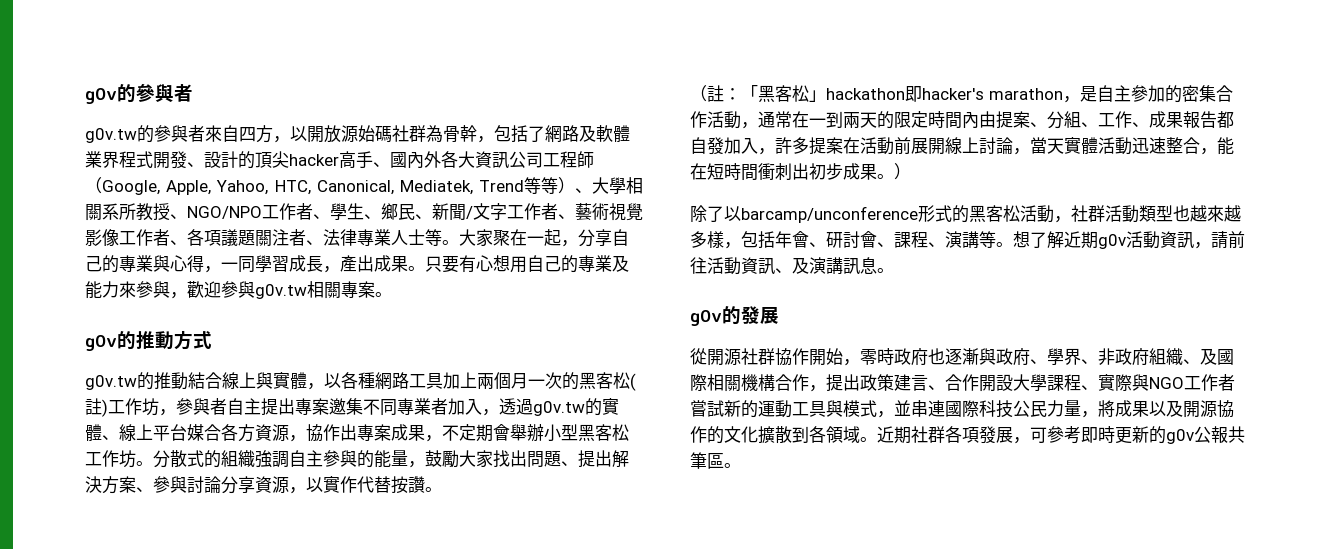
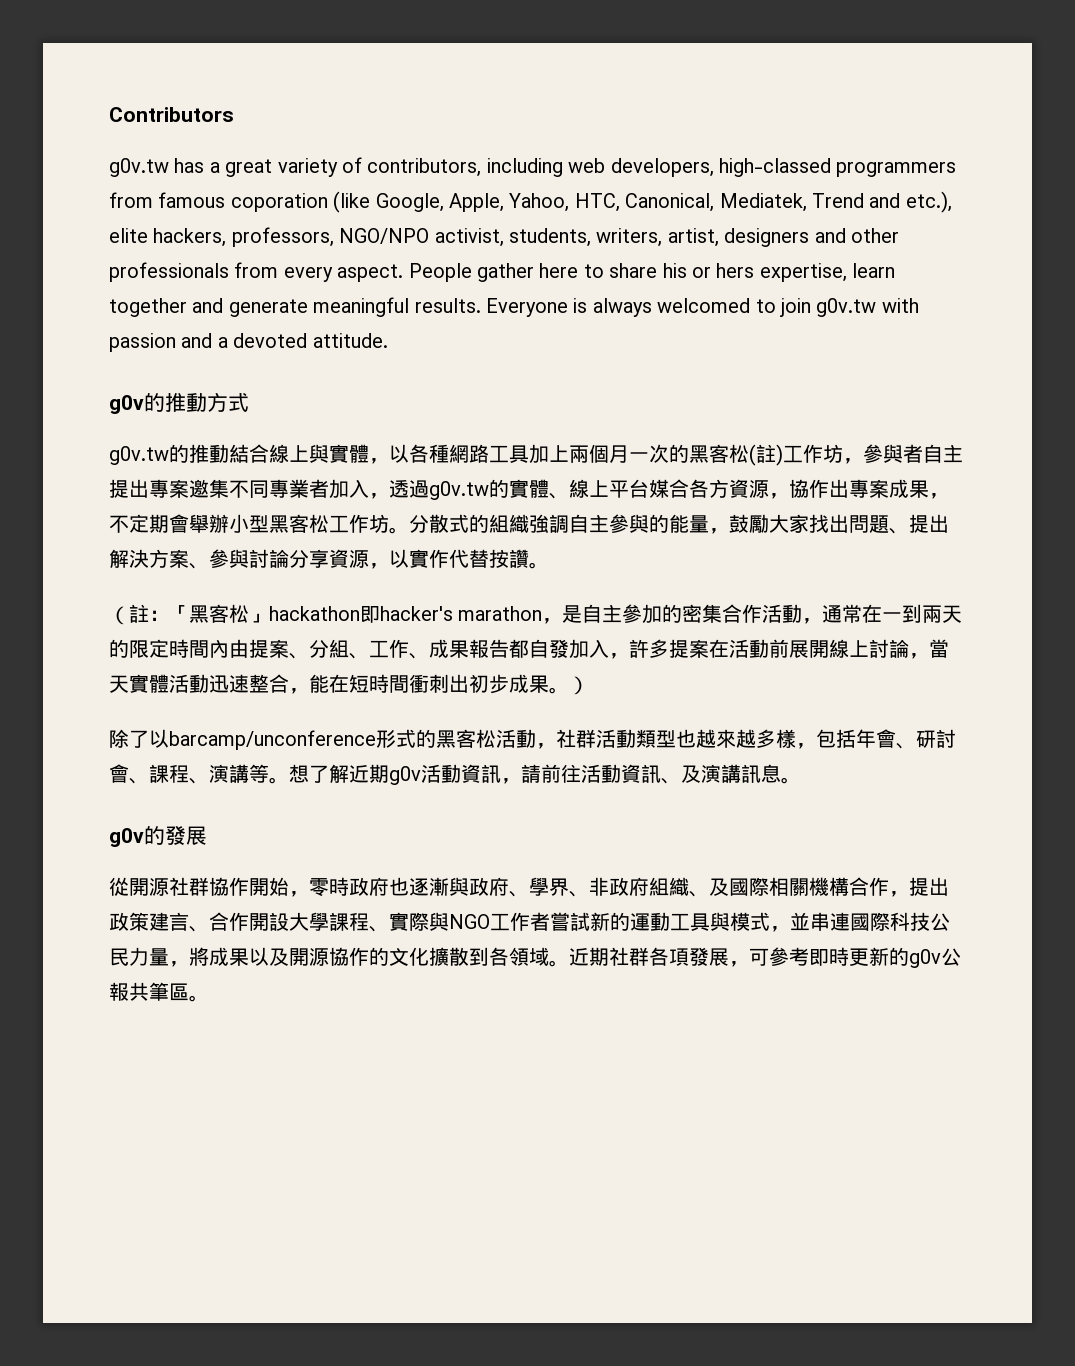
[85,83,193,104] [85,125,630,143] [85,151,594,169] [85,177,102,194] g0v的參與者 // g0v.tw的參與者來自四方，以開放源始碼社群為骨幹，包括了網路及軟體業界程式開發、設計的頂尖hacker高手、國內外各大資訊公司工程師（ -> [109,107,234,122] [109,157,957,177] [109,191,371,213] Contributors // g0v.tw has a great variety of contributors, including web developers, high-classed programmers from famous coporation (like
[524,177,644,194] [85,203,643,221] [85,229,629,247] [85,255,629,273] [85,281,392,299] 等等）、大學相關系所教授、NGO/NPO工作者、學生、鄉民、新聞/文字工作者、藝術視覺影像工作者、各項議題關注者、法律專業人士等。大家聚在一起，分享自己的專業與心得，一同學習成長，產出成果。只要有心想用自己的專業及能力來參與，歡迎參與g0v.tw相關專案。 -> [869,191,952,213] [109,227,899,247] [109,262,896,282] [109,297,919,317] [109,333,388,352] and etc.), elite hackers, professors, NGO/NPO activist, students, writers, artist, designers and other professionals from every aspect. People gather here to share his or hers expertise, learn together and generate meaningful results. Everyone is always welcomed to join g0v.tw with passion and a devoted attitude.

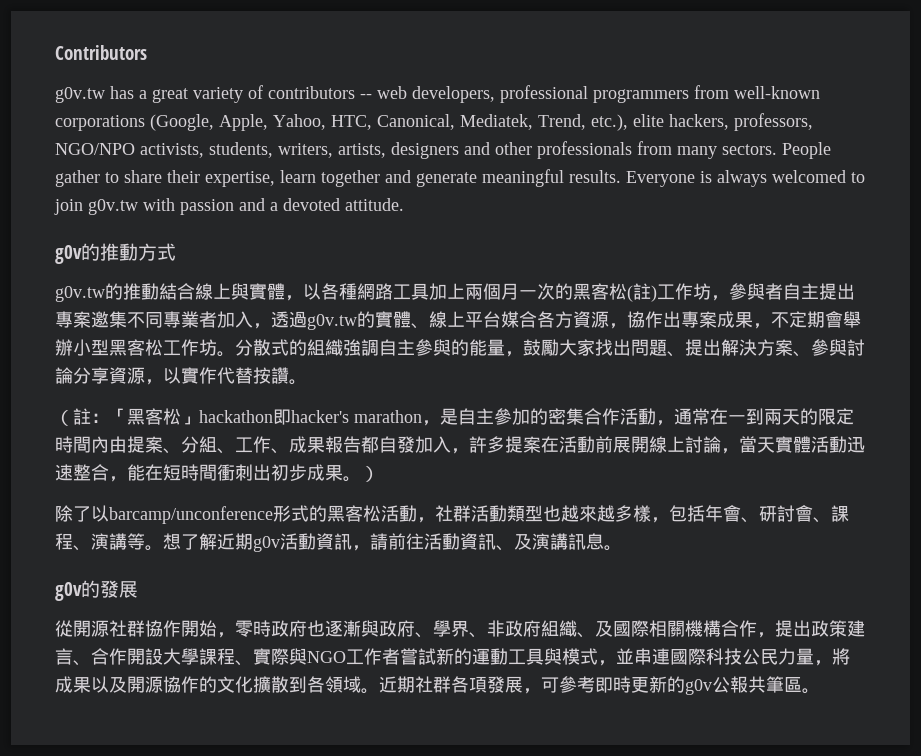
[367,158,563,177] contributors, including -> [268,86,372,99] contributors --
[718,158,831,177] high-classed -> [500,85,588,103] professional
[158,191,444,213] famous coporation (like Google, -> [734,86,820,99] [55,114,214,131] well-known corporations (Google,
[811,193,901,208] Trend and -> [538,114,586,130] Trend,
[434,228,504,247] activist, -> [140,143,204,158] activists,
[667,228,719,247] artist, -> [338,143,386,158] artists,
[283,264,404,282] every aspect. -> [677,144,777,159] many sectors.
[539,263,579,278] here -> (100, 178) none
[662,263,755,278] his or hers -> [167,170,200,183] their

